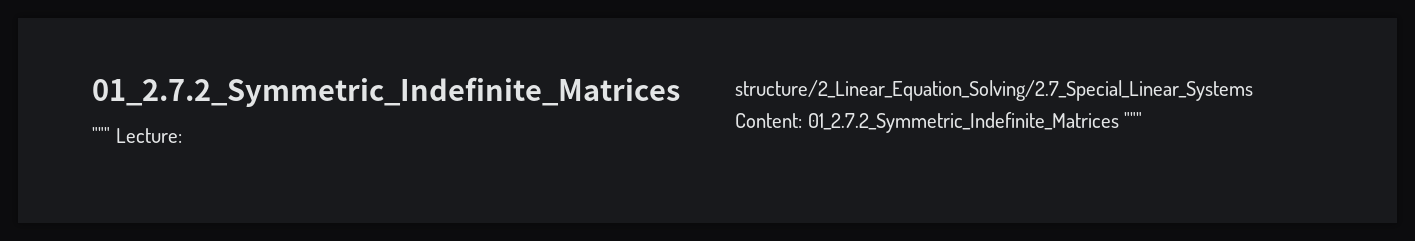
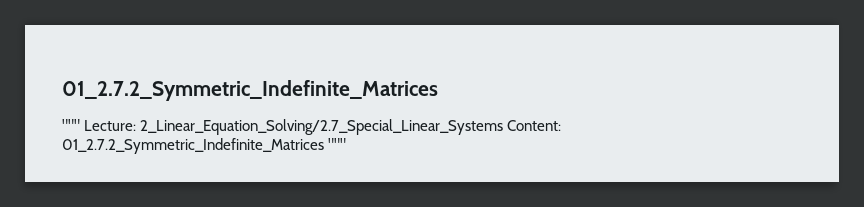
[735,80,1253,101] structure/2_Linear_Equation_Solving/2.7_Special_Linear_Systems -> [140,119,504,135] 2_Linear_Equation_Solving/2.7_Special_Linear_Systems

